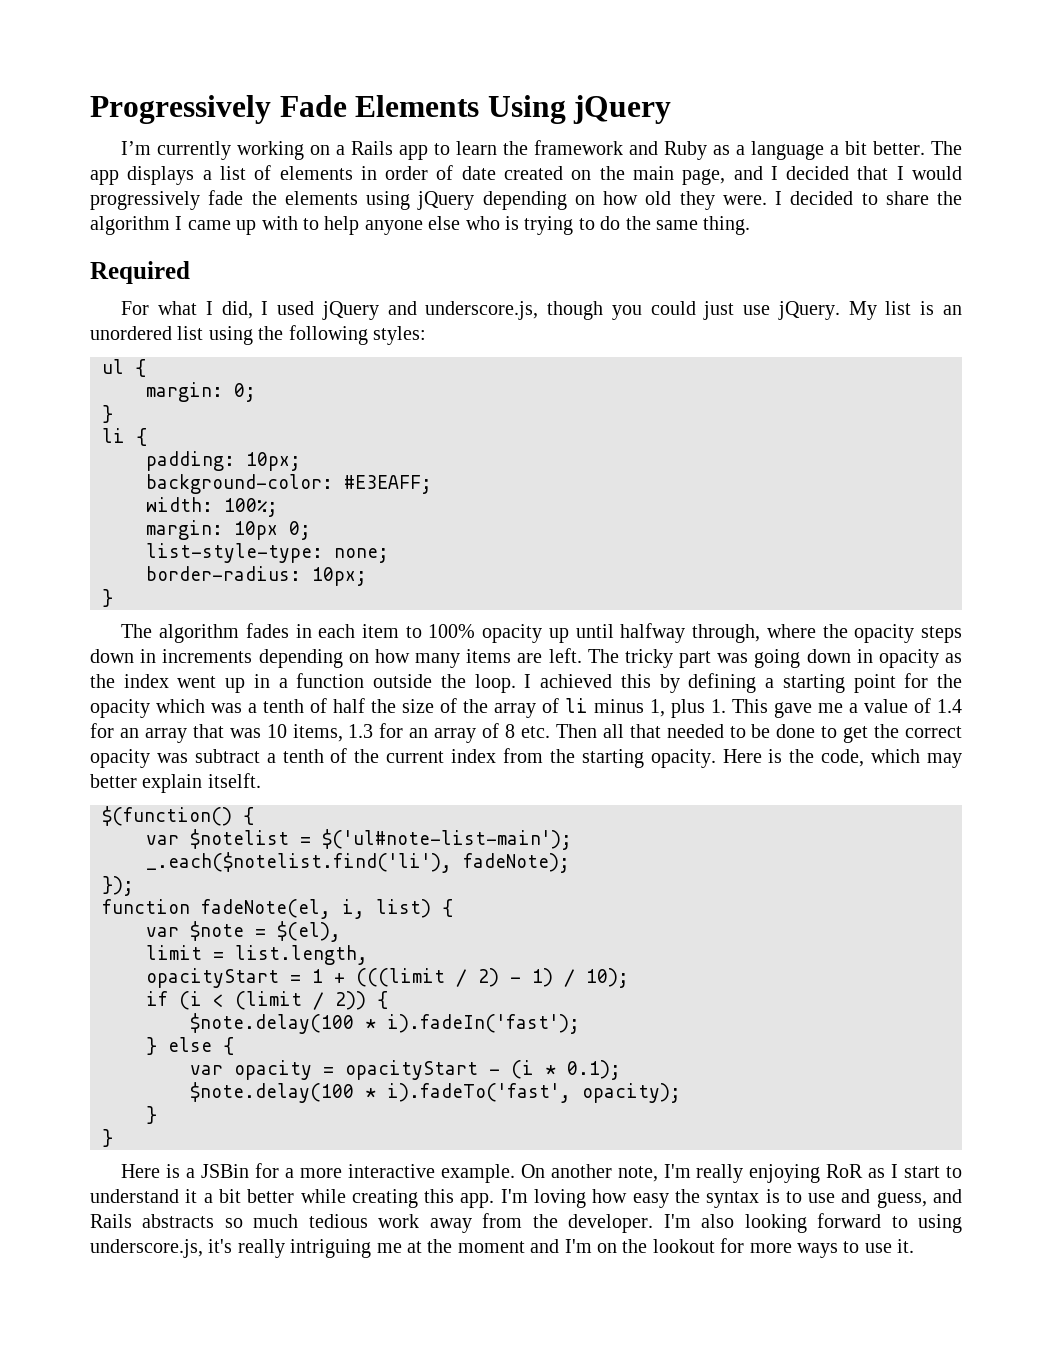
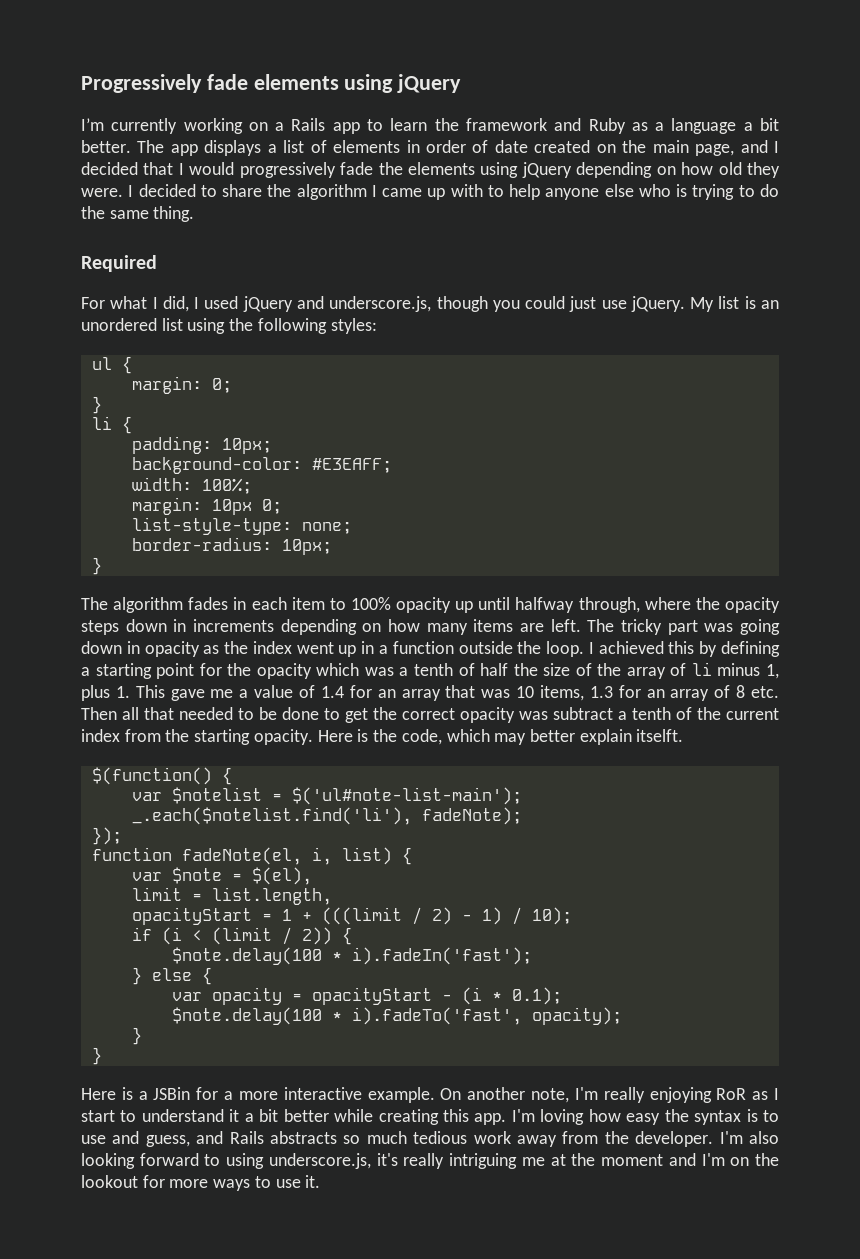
[279,95,566,124] Fade Elements Using -> [206,74,394,93] fade elements using

